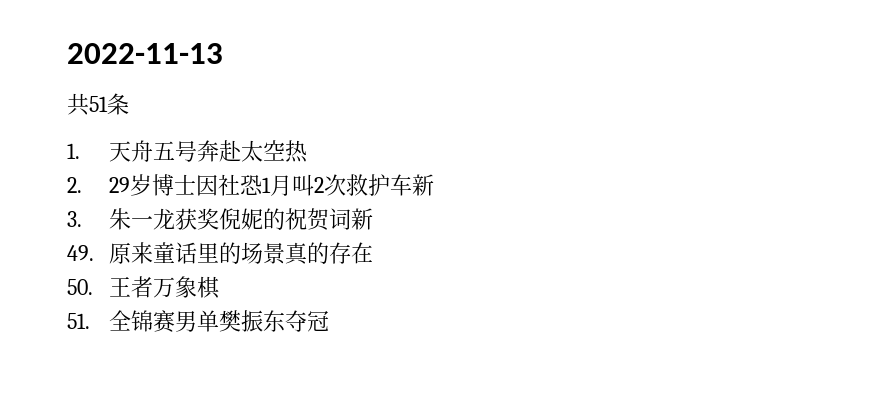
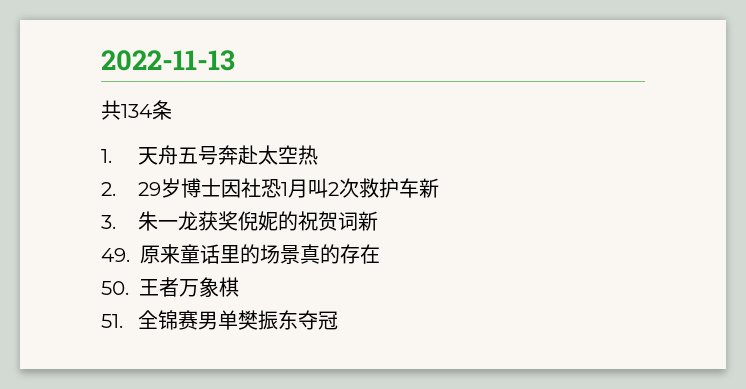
[89,96,108,112] 51 -> [121,104,152,118] 134

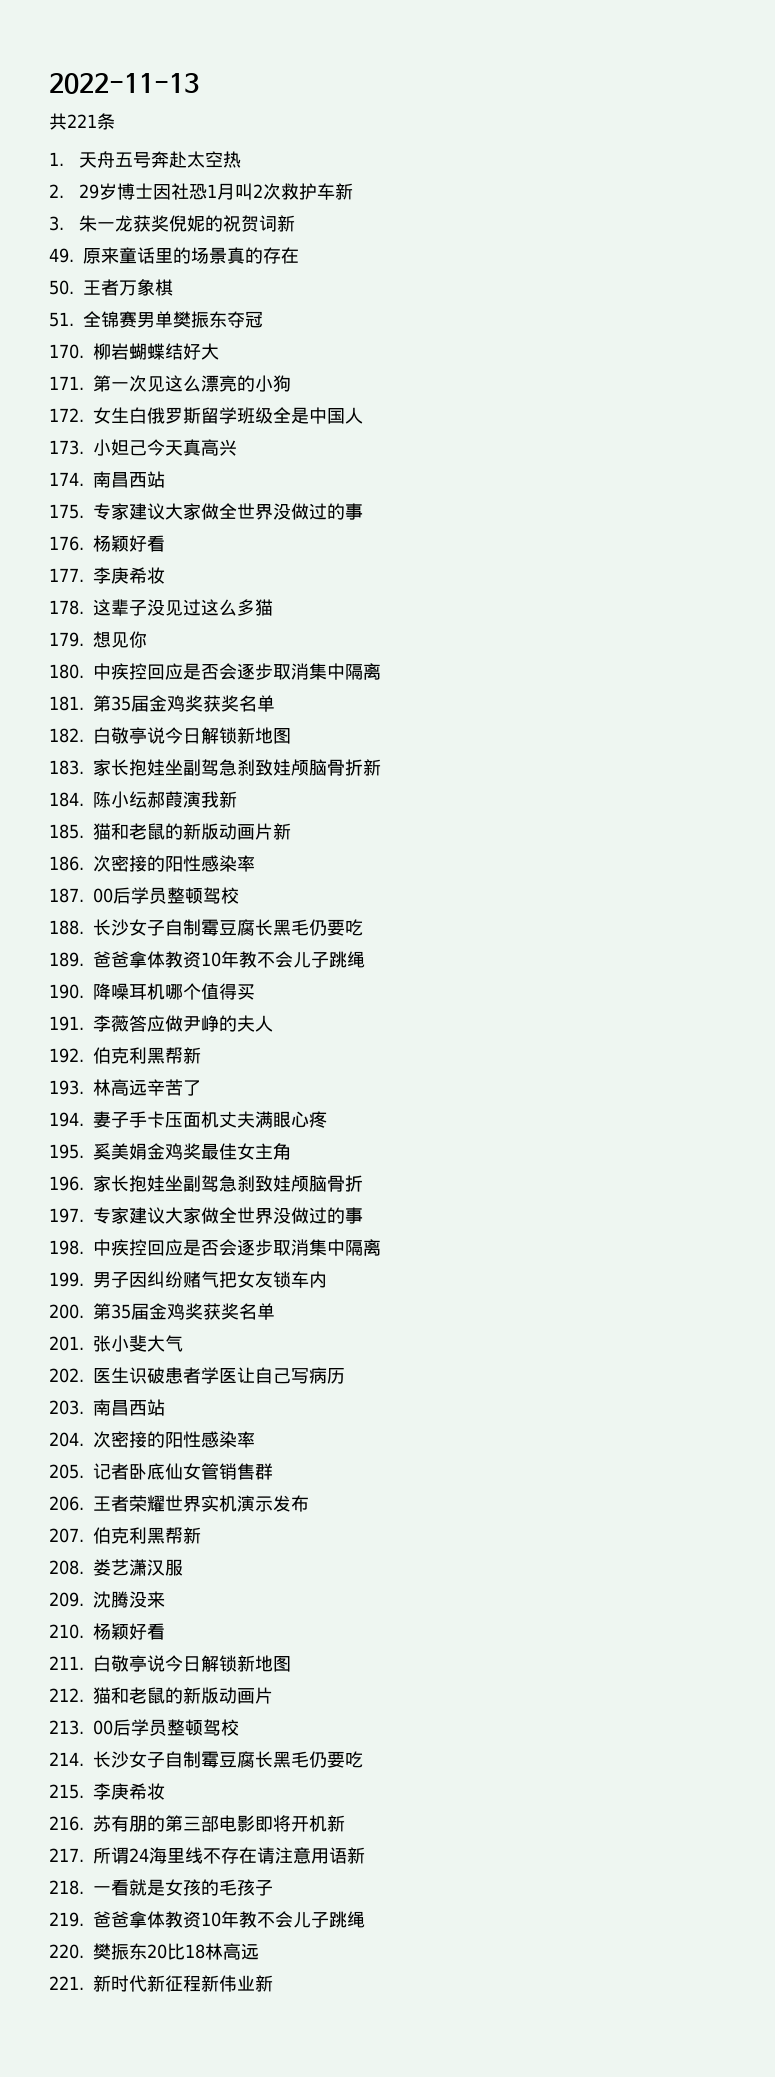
[121,104,152,118] 134 -> [67,114,97,128] 221
(338, 320) none -> [49,343,219,360] [49,375,291,392] [49,407,363,424] [49,439,237,456] [49,471,165,488] [49,503,363,520] [49,535,165,552] [49,567,165,584] [49,599,273,616] [49,631,147,648] [49,663,381,680] [49,695,275,712] [49,727,291,744] [49,759,381,776] [49,791,237,808] [49,823,291,840] [49,855,255,872] [49,887,239,904] [49,919,363,936] [49,951,365,968] [49,983,255,1000] [49,1015,273,1032] [49,1047,201,1064] [49,1079,201,1096] [49,1111,327,1128] [49,1143,291,1160] [49,1175,363,1192] [49,1207,363,1224] [49,1239,381,1256] [49,1271,327,1288] [49,1303,275,1320] [49,1335,183,1352] [49,1367,345,1384] [49,1399,165,1416] [49,1431,255,1448] [49,1463,273,1480] [49,1495,309,1512] [49,1527,201,1544] [49,1559,183,1576] [49,1591,165,1608] [49,1623,165,1640] [49,1655,291,1672] [49,1687,273,1704] [49,1719,239,1736] [49,1751,363,1768] [49,1783,165,1800] [49,1815,345,1832] [49,1847,365,1864] [49,1879,273,1896] [49,1911,365,1928] [49,1943,259,1960] [49,1975,273,1992] // 170.柳岩蝴蝶结好大 // 171.第一次见这么漂亮的小狗 // 172.女生白俄罗斯留学班级全是中国人 // 173.小妲己今天真高兴 // 174.南昌西站 // 175.专家建议大家做全世界没做过的事 // 176.杨颖好看 // 177.李庚希妆 // 178.这辈子没见过这么多猫 // 179.想见你 // 180.中疾控回应是否会逐步取消集中隔离 // 181.第35届金鸡奖获奖名单 // 182.白敬亭说今日解锁新地图 // 183.家长抱娃坐副驾急刹致娃颅脑骨折新 // 184.陈小纭郝葭演我新 // 185.猫和老鼠的新版动画片新 // 186.次密接的阳性感染率 // 187. 00后学员整顿驾校 // 188.长沙女子自制霉豆腐长黑毛仍要吃 // 189.爸爸拿体教资10年教不会儿子跳绳 // 190.降噪耳机哪个值得买 // 191.李薇答应做尹峥的夫人 // 192.伯克利黑帮新 // 193.林高远辛苦了 // 194.妻子手卡压面机丈夫满眼心疼 // 195.奚美娟金鸡奖最佳女主角 // 196.家长抱娃坐副驾急刹致娃颅脑骨折 // 197.专家建议大家做全世界没做过的事 // 198.中疾控回应是否会逐步取消集中隔离 // 199.男子因纠纷赌气把女友锁车内 // 200.第35届金鸡奖获奖名单 // 201.张小斐大气 // 202.医生识破患者学医让自己写病历 // 203.南昌西站 // 204.次密接的阳性感染率 // 205.记者卧底仙女管销售群 // 206.王者荣耀世界实机演示发布 // 207.伯克利黑帮新 // 208.娄艺潇汉服 // 209.沈腾没来 // 210.杨颖好看 // 211.白敬亭说今日解锁新地图 // 212.猫和老鼠的新版动画片 // 213. 00后学员整顿驾校 // 214.长沙女子自制霉豆腐长黑毛仍要吃 // 215.李庚希妆 // 216.苏有朋的第三部电影即将开机新 // 217.所谓24海里线不存在请注意用语新 // 218.一看就是女孩的毛孩子 // 219.爸爸拿体教资10年教不会儿子跳绳 // 220.樊振东20比18林高远 // 221.新时代新征程新伟业新

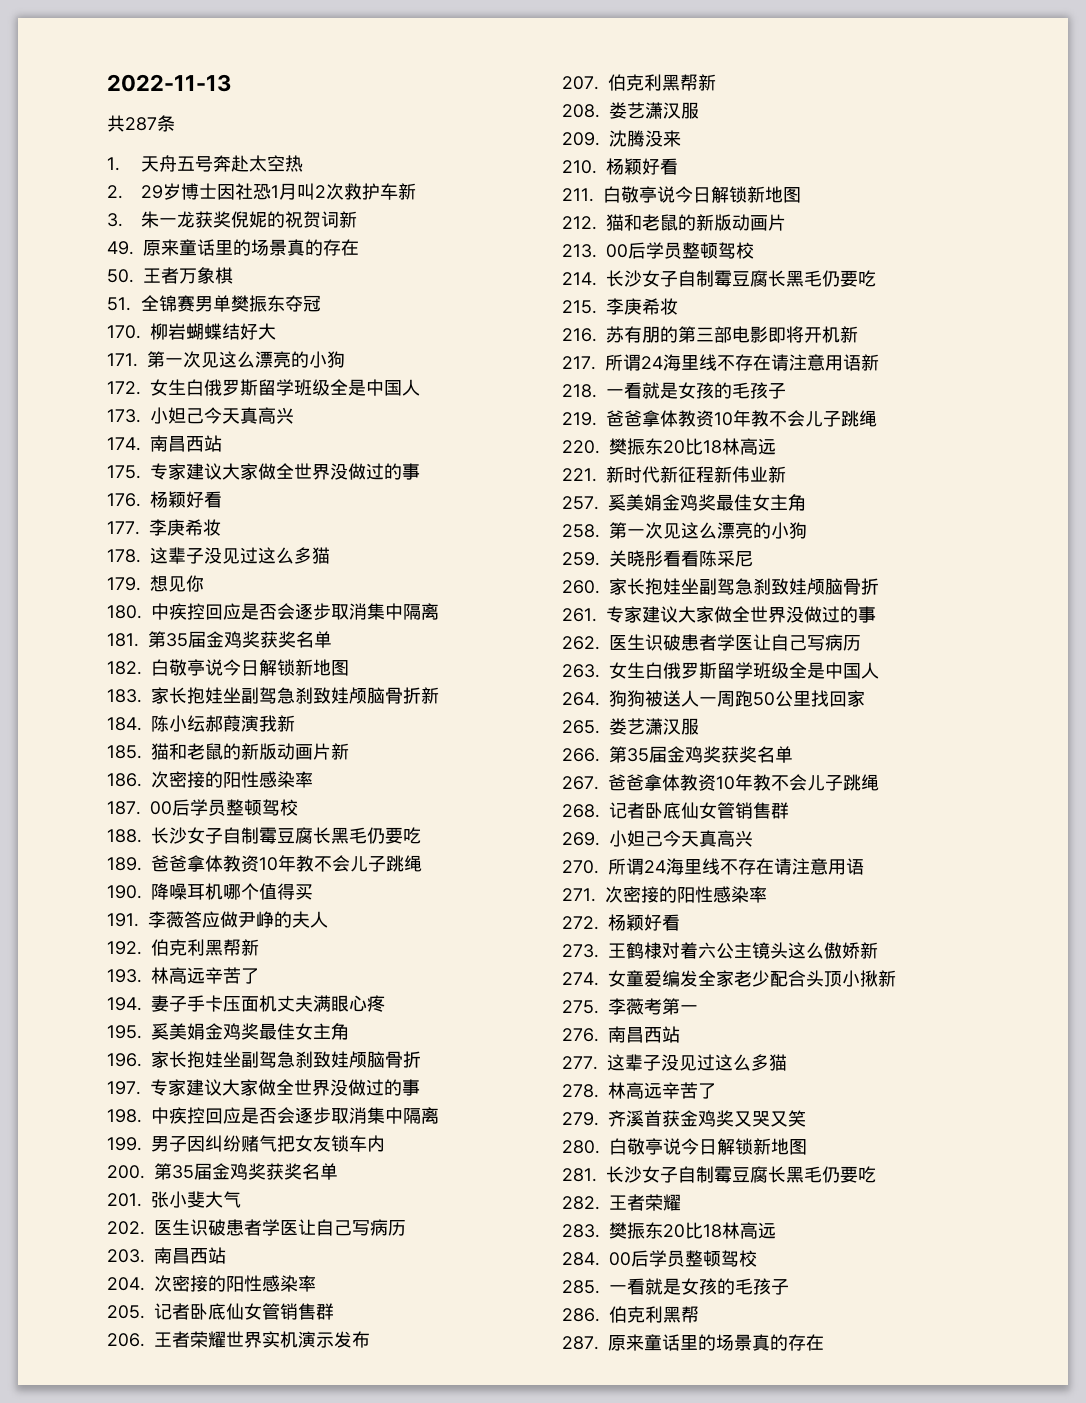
[67,114,97,128] 221 -> [125,117,157,131] 287
(273, 1983) none -> [562,494,806,511] [562,522,807,539] [562,550,753,567] [562,578,879,595] [562,606,876,623] [562,634,861,651] [562,662,879,679] [562,690,865,707] [562,718,699,735] [562,746,793,763] [562,774,879,791] [562,802,789,819] [562,830,753,847] [562,858,864,875] [562,886,767,903] [562,914,680,931] [562,942,878,959] [562,970,896,987] [562,998,698,1015] [562,1026,680,1043] [562,1054,787,1071] [562,1082,716,1099] [562,1110,806,1127] [562,1138,807,1155] [562,1166,876,1183] [562,1194,681,1211] [562,1222,776,1239] [562,1250,757,1267] [562,1278,789,1295] [562,1306,699,1323] [562,1334,824,1351] // 257.奚美娟金鸡奖最佳女主角 // 258.第一次见这么漂亮的小狗 // 259.关晓彤看看陈采尼 // 260.家长抱娃坐副驾急刹致娃颅脑骨折 // 261.专家建议大家做全世界没做过的事 // 262.医生识破患者学医让自己写病历 // 263.女生白俄罗斯留学班级全是中国人 // 264.狗狗被送人一周跑50公里找回家 // 265.娄艺潇汉服 // 266.第35届金鸡奖获奖名单 // 267.爸爸拿体教资10年教不会儿子跳绳 // 268.记者卧底仙女管销售群 // 269.小妲己今天真高兴 // 270.所谓24海里线不存在请注意用语 // 271.次密接的阳性感染率 // 272.杨颖好看 // 273.王鹤棣对着六公主镜头这么傲娇新 // 274.女童爱编发全家老少配合头顶小揪新 // 275.李薇考第一 // 276.南昌西站 // 277.这辈子没见过这么多猫 // 278.林高远辛苦了 // 279.齐溪首获金鸡奖又哭又笑 // 280.白敬亭说今日解锁新地图 // 281.长沙女子自制霉豆腐长黑毛仍要吃 // 282.王者荣耀 // 283.樊振东20比18林高远 // 284. 00后学员整顿驾校 // 285.一看就是女孩的毛孩子 // 286.伯克利黑帮 // 287.原来童话里的场景真的存在

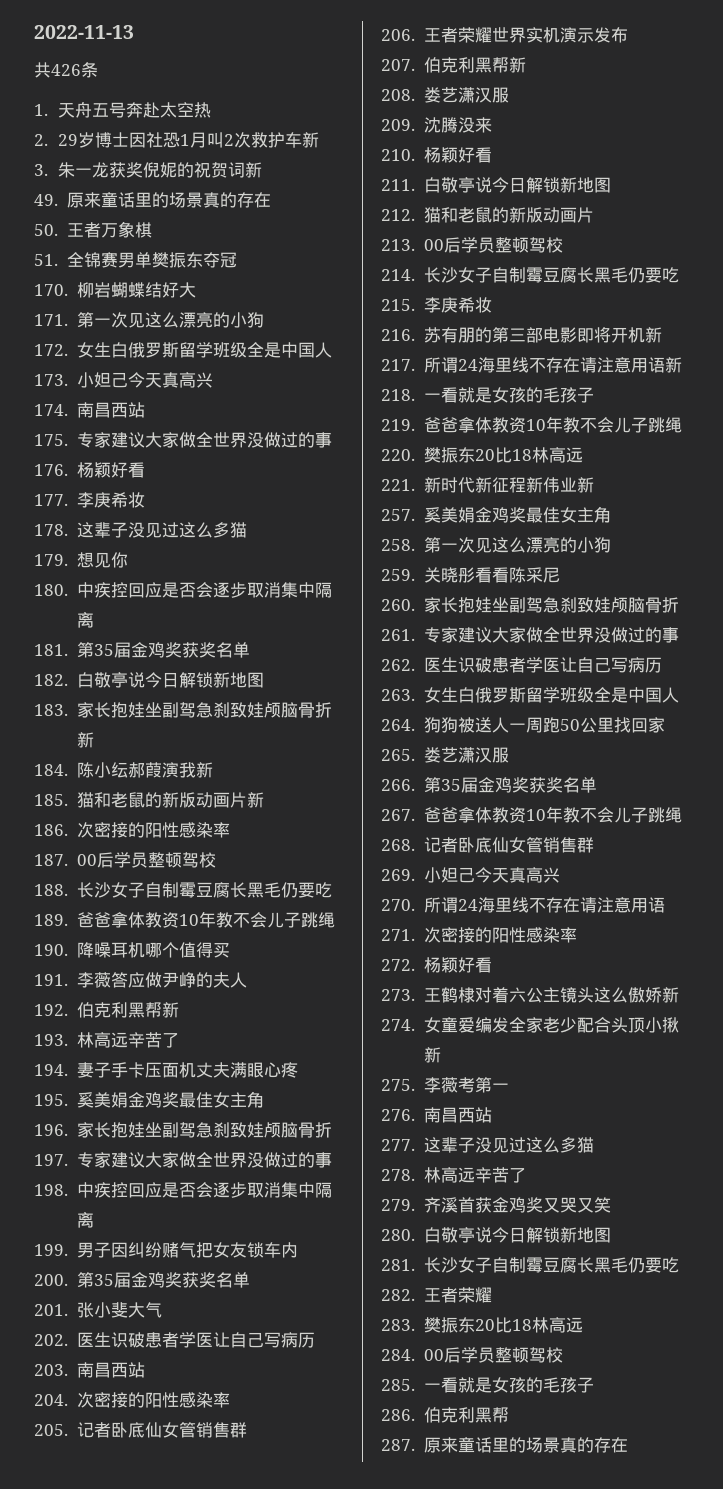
[125,117,157,131] 287 -> [51,64,81,76] 426

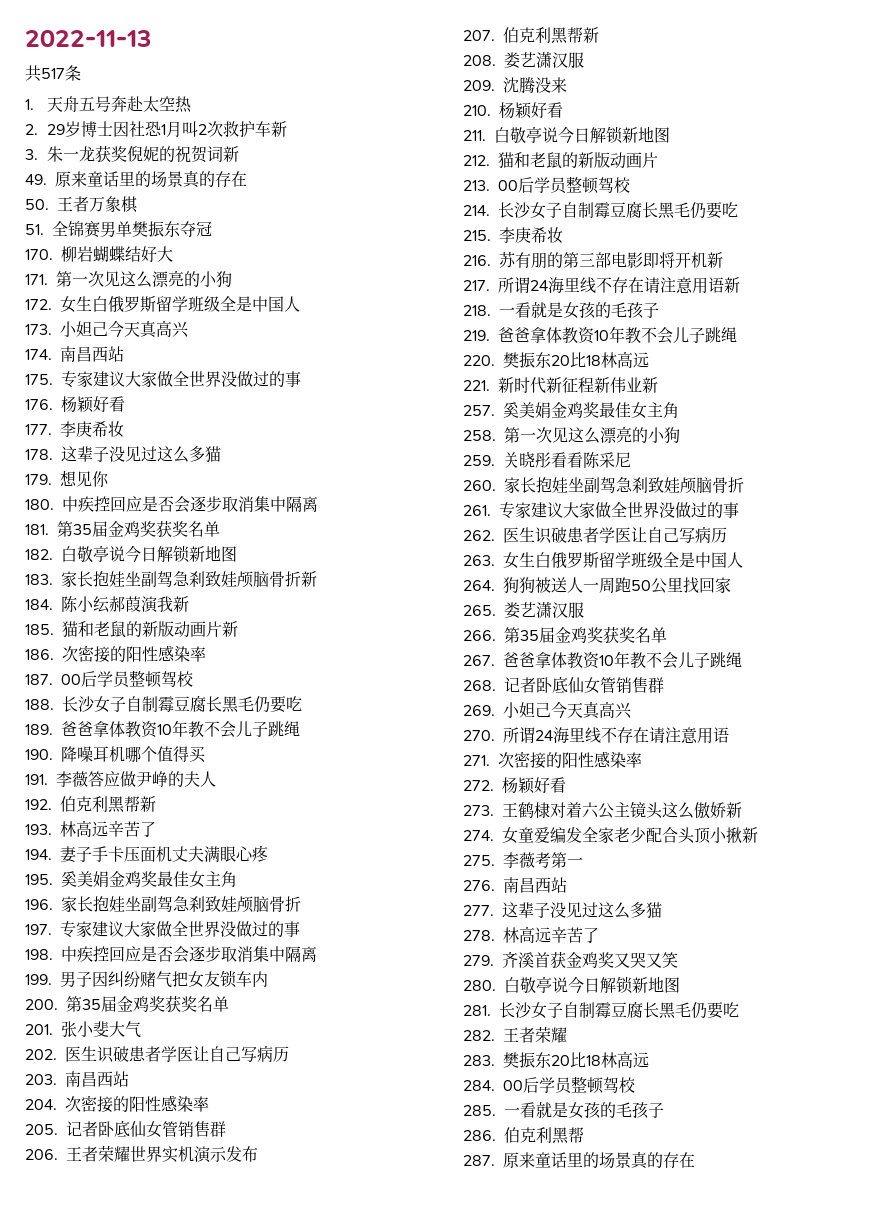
[51,64,81,76] 426 -> [41,68,65,79] 517

